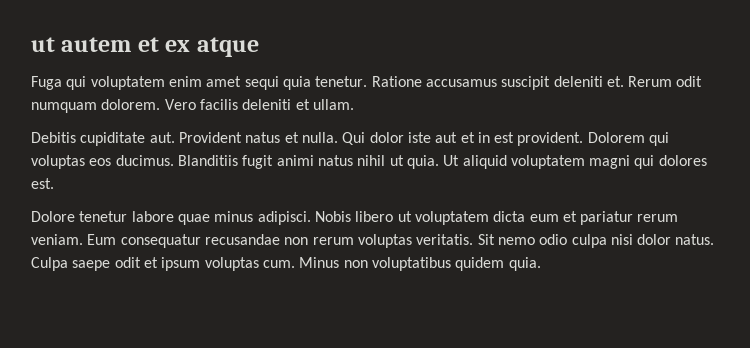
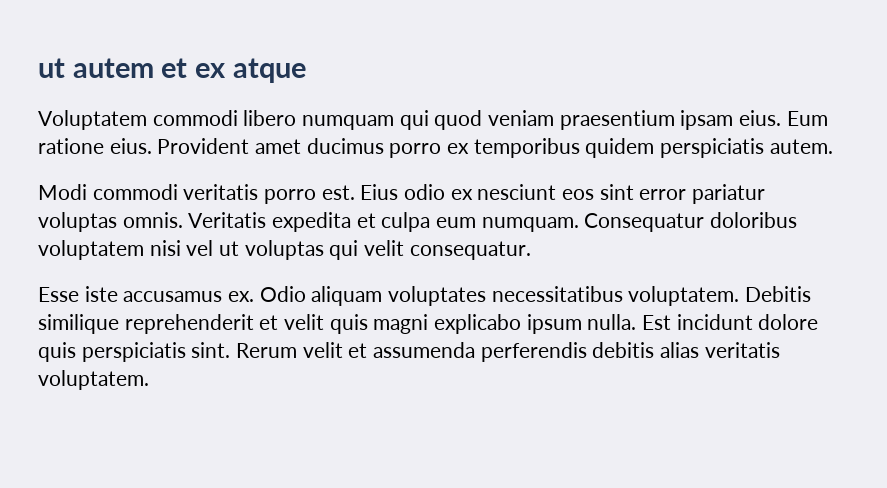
[31,76,703,90] [31,99,354,113] [31,132,670,146] [31,155,707,169] [31,178,54,189] [31,211,679,225] [31,234,715,248] [31,257,541,271] Fuga qui voluptatem enim amet sequi quia tenetur. Ratione accusamus suscipit deleniti et. Rerum odit numquam dolorem. Vero facilis deleniti et ullam. // Debitis cupiditate aut. Provident natus et nulla. Qui dolor iste aut et in est provident. Dolorem qui voluptas eos ducimus. Blanditiis fugit animi natus nihil ut quia. Ut aliquid voluptatem magni qui dolores est. // Dolore tenetur labore quae minus adipisci. Nobis libero ut voluptatem dicta eum et pariatur rerum veniam. Eum consequatur recusandae non rerum voluptas veritatis. Sit nemo odio culpa nisi dolor natus. Culpa saepe odit et ipsum voluptas cum. Minus non voluptatibus quidem quia. -> [38,110,828,130] [38,138,833,158] [38,184,766,204] [38,212,798,232] [38,240,531,260] [38,286,812,306] [38,314,819,334] [38,342,780,362] [38,370,149,390] Voluptatem commodi libero numquam qui quod veniam praesentium ipsam eius. Eum ratione eius. Provident amet ducimus porro ex temporibus quidem perspiciatis autem. // Modi commodi veritatis porro est. Eius odio ex nesciunt eos sint error pariatur voluptas omnis. Veritatis expedita et culpa eum numquam. Consequatur doloribus voluptatem nisi vel ut voluptas qui velit consequatur. // Esse iste accusamus ex. Odio aliquam voluptates necessitatibus voluptatem. Debitis similique reprehenderit et velit quis magni explicabo ipsum nulla. Est incidunt dolore quis perspiciatis sint. Rerum velit et assumenda perferendis debitis alias veritatis voluptatem.

